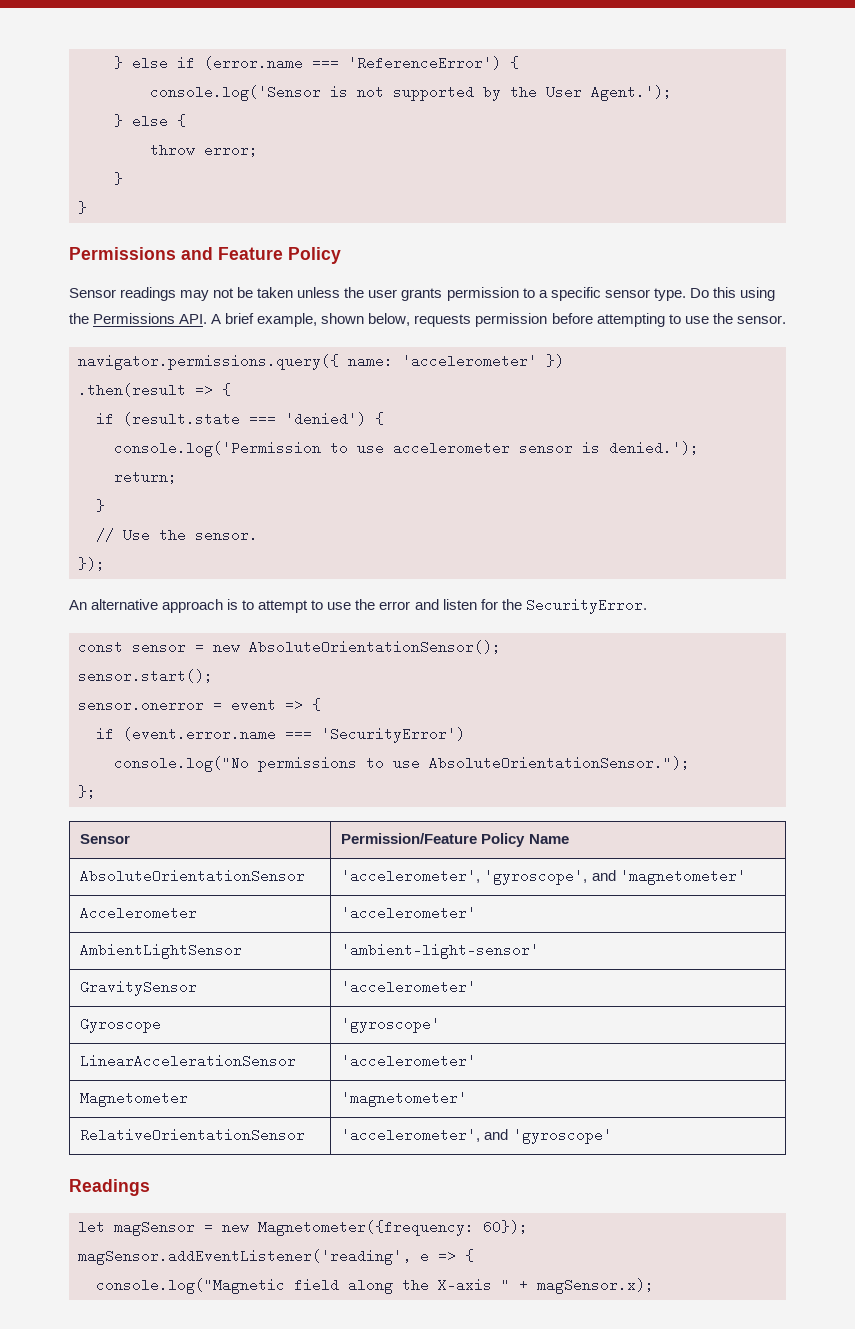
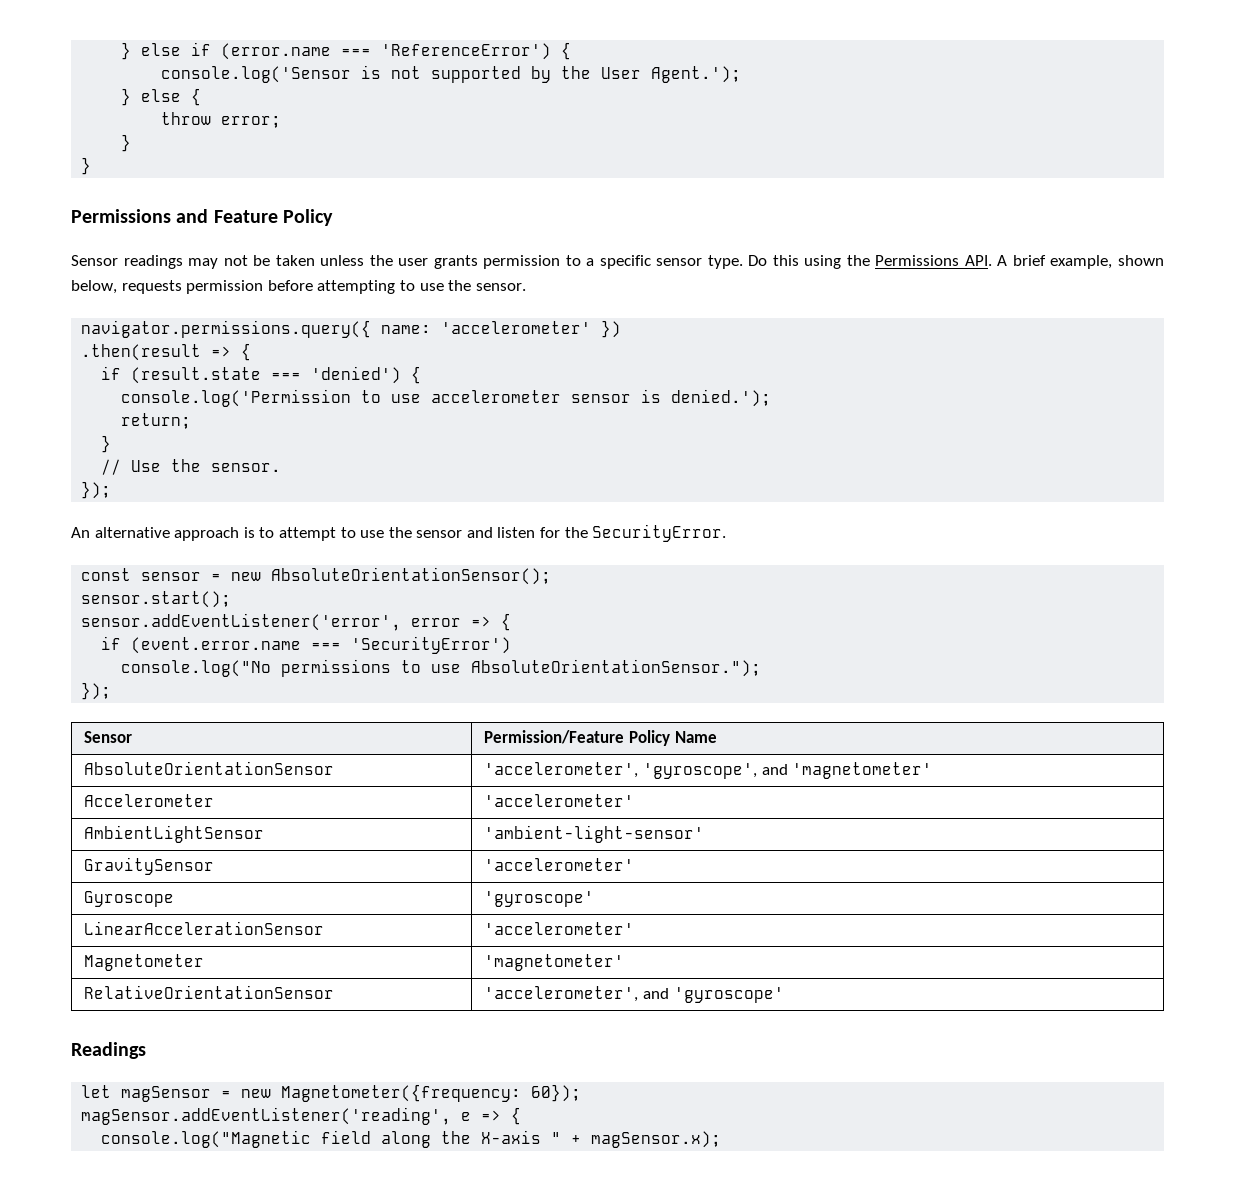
[379,601,411,610] error -> [416,530,463,538] sensor
[78,698,276,712] sensor.onerror = event -> [81,613,462,631] sensor.addEventListener('error', error
[78,785,96,799] }; -> [81,682,112,700] });

